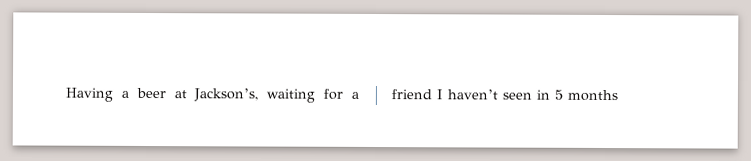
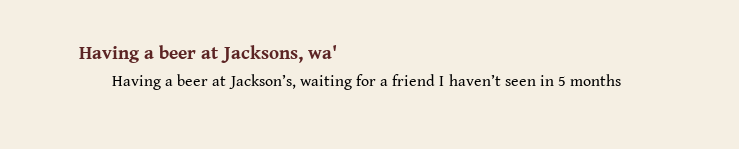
[65,87,187,102] Having a beer at -> [79,45,337,63] [111,74,227,90] Having a beer at Jacksons, wa' // Having a beer at

